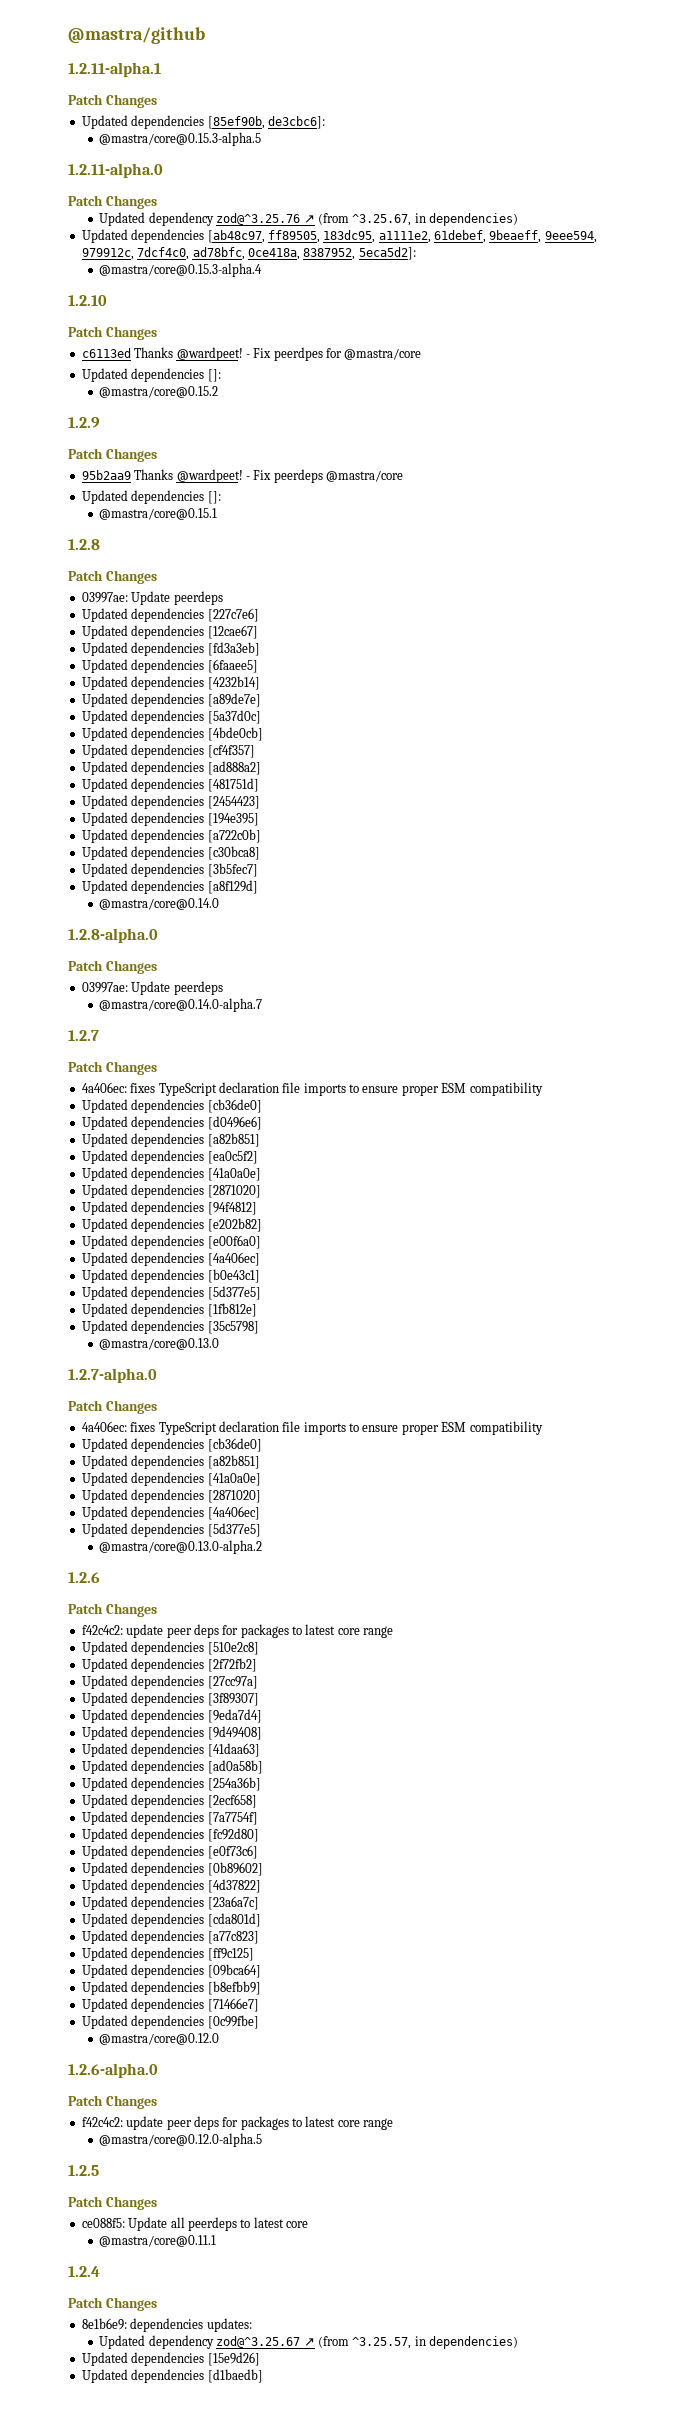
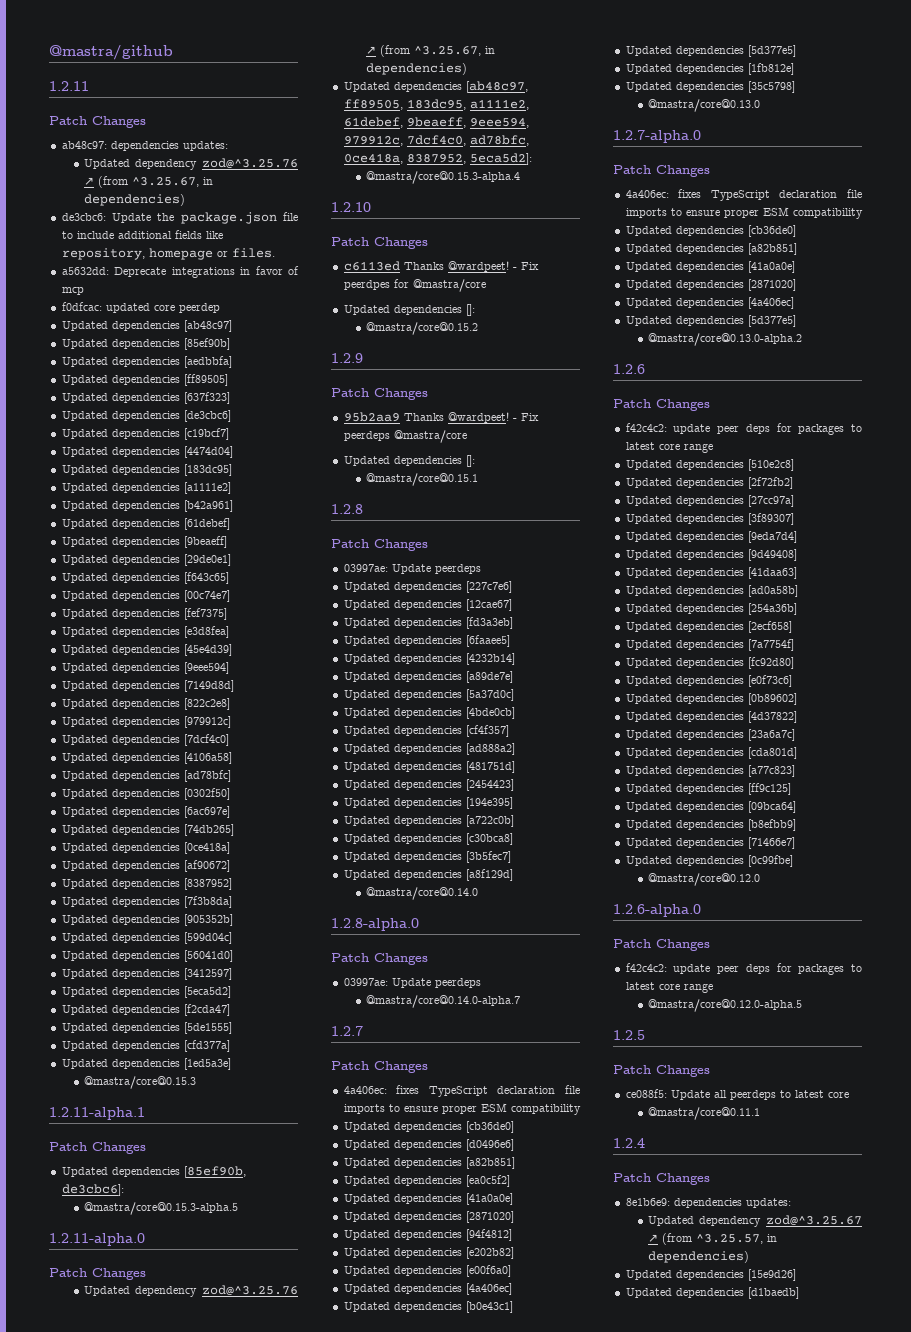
(205, 35) none -> [49,81,89,91] [49,116,146,128] [61,141,228,151] [83,158,298,170] [83,176,213,188] [83,194,185,206] [61,212,298,224] [61,230,223,239] [61,248,275,260] [61,266,299,278] [61,287,84,295] [61,302,220,313] [61,320,232,332] [61,338,230,350] [61,356,232,368] [61,374,228,386] [61,392,230,404] [61,410,231,422] [61,428,229,440] [61,446,233,458] [61,464,232,476] [61,482,231,494] [61,500,233,512] [61,518,230,530] [61,536,227,548] [61,554,231,566] [61,572,229,584] [61,590,230,602] [61,608,227,620] [61,626,229,638] [61,644,232,656] [61,662,229,674] [61,680,234,692] [61,698,230,710] [61,716,231,728] [61,734,229,746] [61,752,232,764] [61,770,231,782] [61,788,230,800] [61,806,230,818] [61,824,234,836] [61,842,230,854] [61,860,230,872] [61,878,232,890] [61,896,232,908] [61,914,233,926] [61,932,232,944] [61,950,233,962] [61,968,232,980] [61,986,231,998] [61,1004,230,1016] [61,1022,232,1034] [61,1040,230,1052] [61,1058,231,1070] [83,1076,196,1089] // 1.2.11 // Patch Changes // ab48c97: dependencies updates: // Updated dependency zod@^3.25.76 ↗ (from ^3.25.67, in dependencies) // de3cbc6: Update the package.json file to include additional fields like repository, homepage or files. // a5632dd: Deprecate integrations in favor of mcp // f0dfcac: updated core peerdep // Updated dependencies [ab48c97] // Updated dependencies [85ef90b] // Updated dependencies [aedbbfa] // Updated dependencies [ff89505] // Updated dependencies [637f323] // Updated dependencies [de3cbc6] // Updated dependencies [c19bcf7] // Updated dependencies [4474d04] // Updated dependencies [183dc95] // Updated dependencies [a1111e2] // Updated dependencies [b42a961] // Updated dependencies [61debef] // Updated dependencies [9beaeff] // Updated dependencies [29de0e1] // Updated dependencies [f643c65] // Updated dependencies [00c74e7] // Updated dependencies [fef7375] // Updated dependencies [e3d8fea] // Updated dependencies [45e4d39] // Updated dependencies [9eee594] // Updated dependencies [7149d8d] // Updated dependencies [822c2e8] // Updated dependencies [979912c] // Updated dependencies [7dcf4c0] // Updated dependencies [4106a58] // Updated dependencies [ad78bfc] // Updated dependencies [0302f50] // Updated dependencies [6ac697e] // Updated dependencies [74db265] // Updated dependencies [0ce418a] // Updated dependencies [af90672] // Updated dependencies [8387952] // Updated dependencies [7f3b8da] // Updated dependencies [905352b] // Updated dependencies [599d04c] // Updated dependencies [56041d0] // Updated dependencies [3412597] // Updated dependencies [5eca5d2] // Updated dependencies [f2cda47] // Updated dependencies [5de1555] // Updated dependencies [cfd377a] // Updated dependencies [1ed5a3e] // @mastra/core@0.15.3

